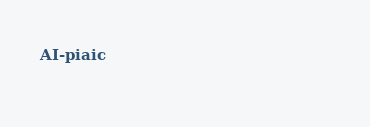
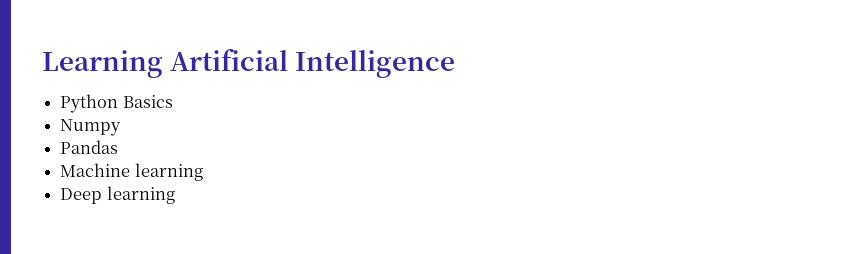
[39,49,106,63] AI-piaic -> [42,49,456,78] [60,94,173,113] [60,119,122,136] [60,140,119,154] [60,163,203,181] [60,186,175,204] Learning Artificial Intelligence // Python Basics // Numpy // Pandas // Machine learning // Deep learning

